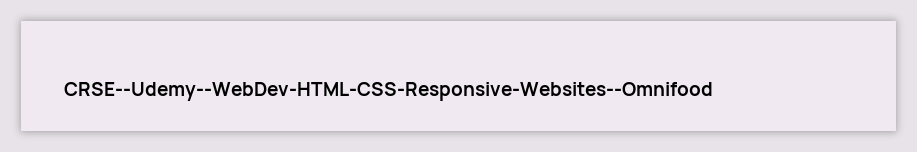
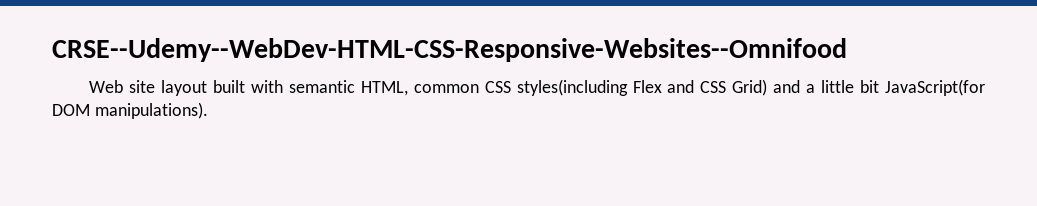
(713, 91) none -> [89,79,985,96] [52,102,208,119] // Web site layout built with semantic HTML, common CSS styles(including Flex and CSS Grid) and a little bit JavaScript(for DOM manipulations).

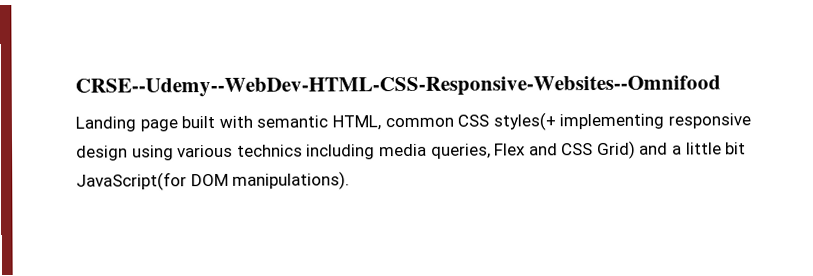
[89,80,208,96] Web site layout -> [75,116,178,132] Landing page
[516,79,628,96] styles(including -> [492,112,751,131] [76,143,491,161] styles(+ implementing responsive design using various technics including media queries,

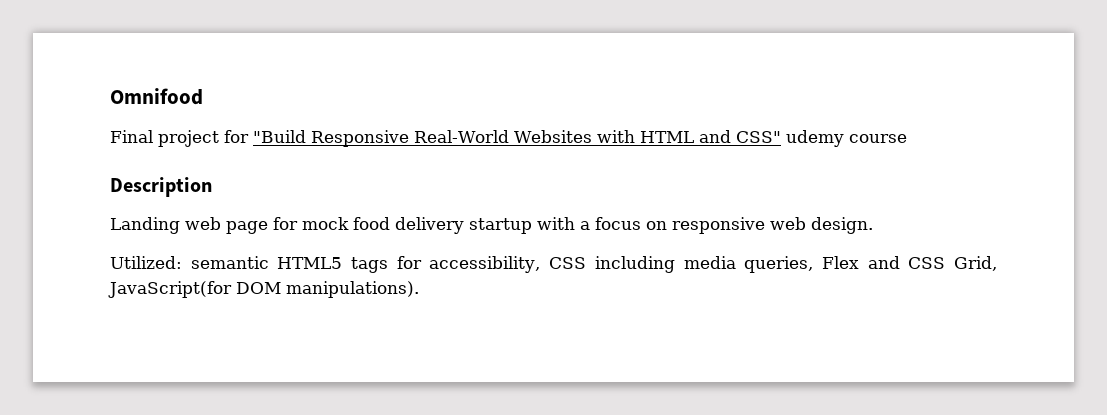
[75,75,721,98] [75,112,751,132] [76,144,303,161] CRSE--Udemy--WebDev-HTML-CSS-Responsive-Websites--Omnifood // Landing page built with semantic HTML, common CSS styles(+ implementing responsive design using various technics -> [110,88,203,105] [110,130,907,147] [110,177,212,197] [110,217,873,234] [110,256,587,273] Omnifood // Final project for "Build Responsive Real-World Websites with HTML and CSS" udemy course // Description // Landing web page for mock food delivery startup with a focus on responsive web design. // Utilized: semantic HTML5 tags for accessibility, CSS
[596,140,747,160] Grid) and a little bit -> [954,256,998,271] Grid,

